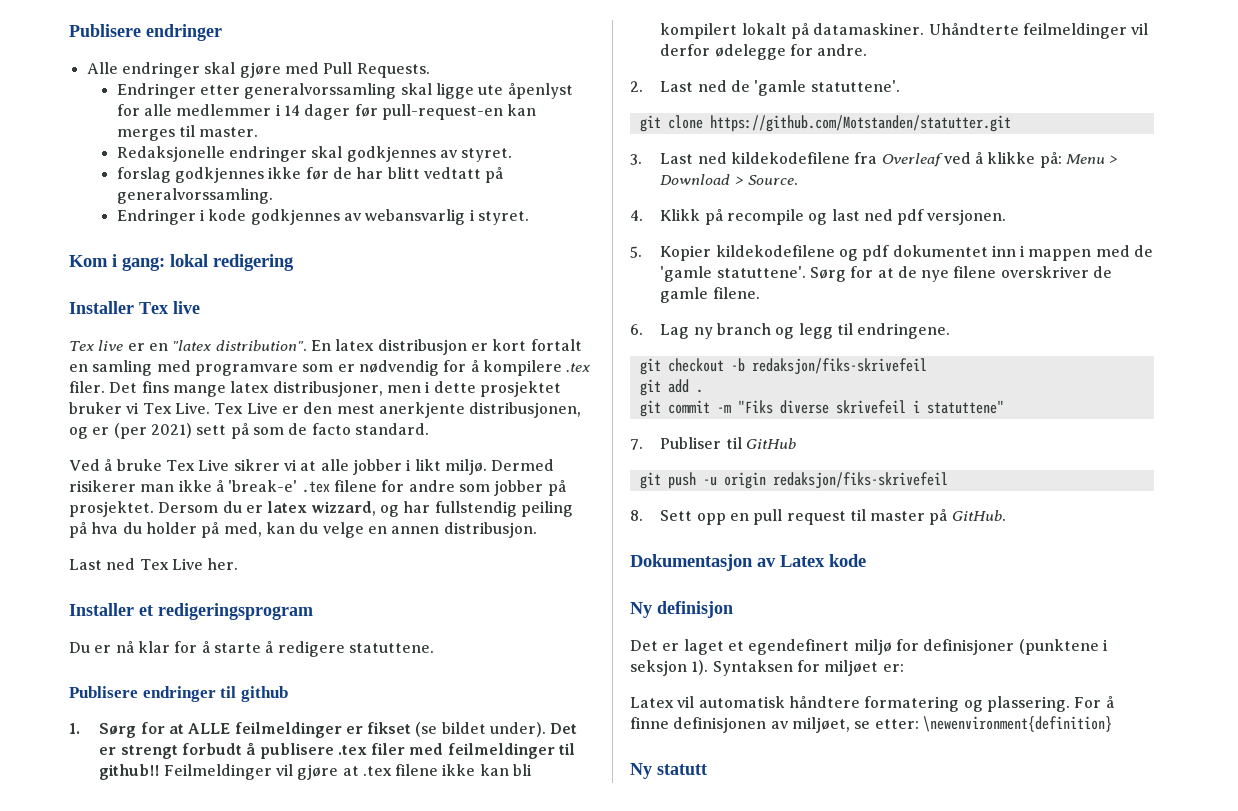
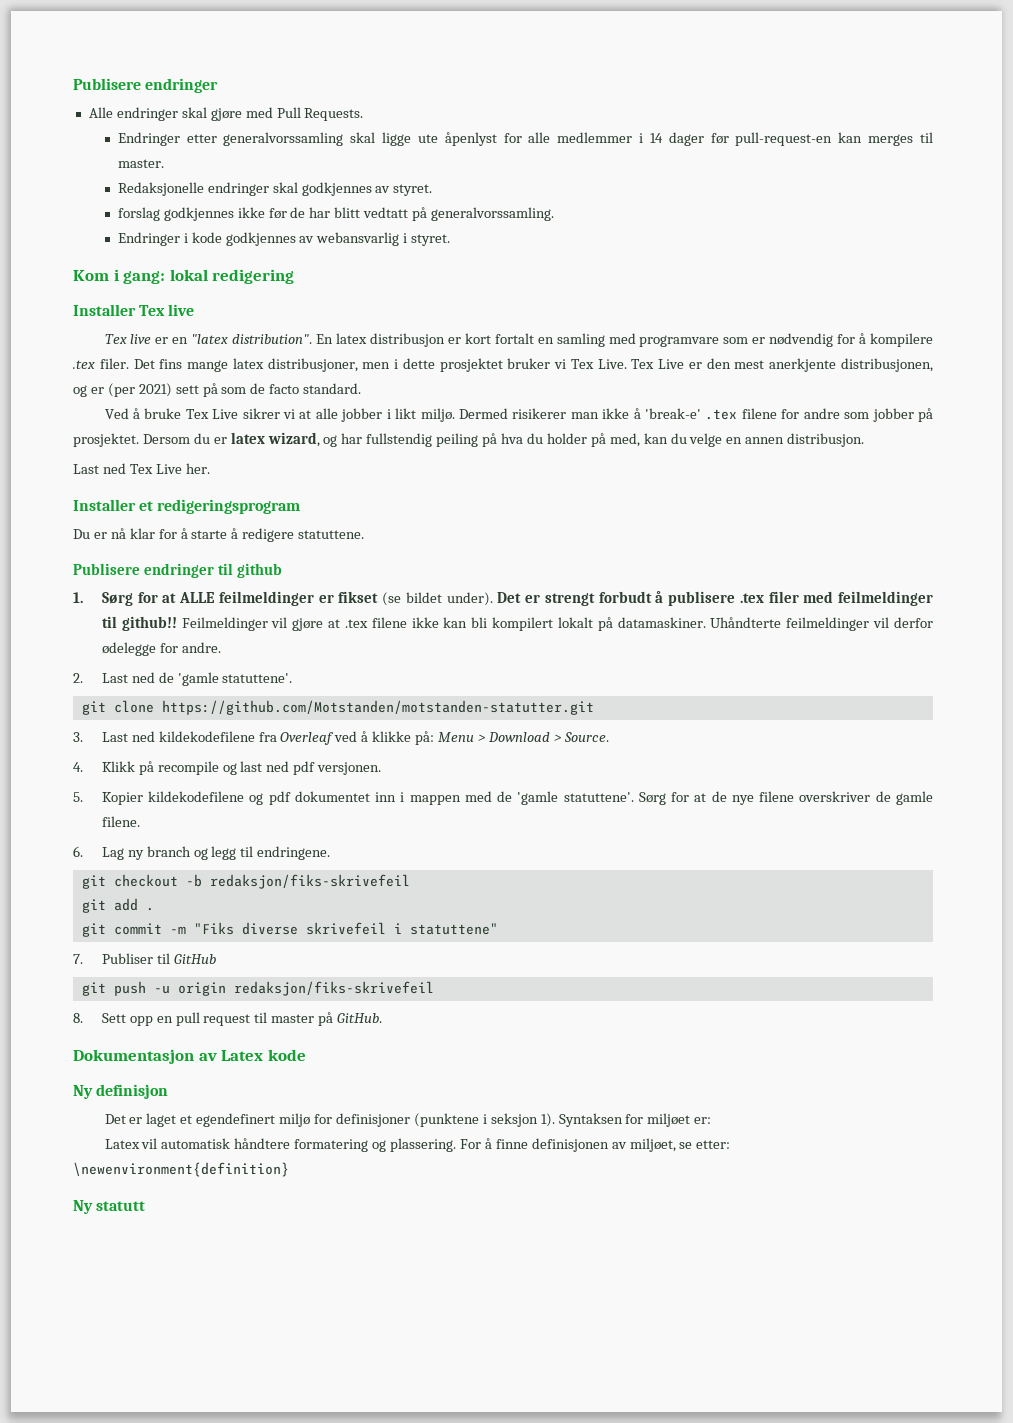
[310,501,376,516] wizzard, -> [267,432,320,447] wizard,
[709,115,1011,132] https://github.com/Motstanden/statutter.git -> [161,700,594,715] https://github.com/Motstanden/motstanden-statutter.git

